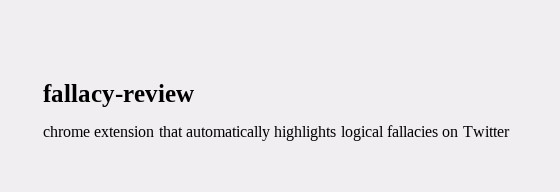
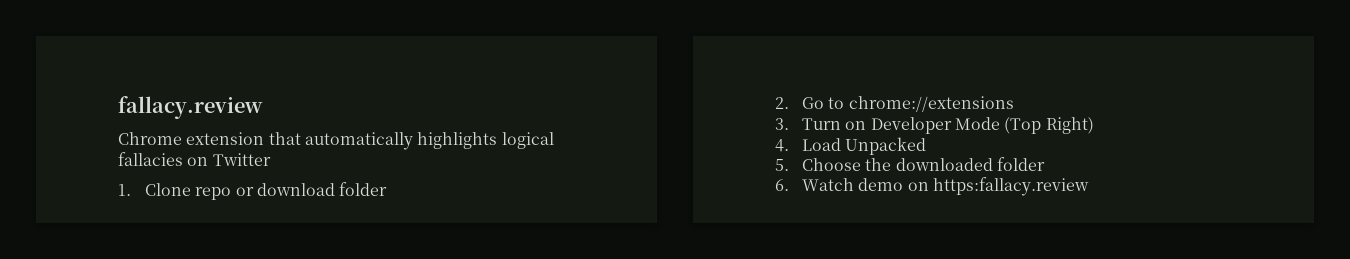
[43,84,194,107] [43,126,90,137] fallacy-review // chrome -> [118,96,263,119] [118,132,182,145] fallacy.review // Chrome
(510, 131) none -> [118,182,388,200] [775,96,1014,112] [775,117,1094,134] [775,137,927,155] [775,157,1045,171] [775,177,1089,196] // 1. Clone repo or download folder // 2. Go to chrome://extensions // 3. Turn on Developer Mode (Top Right) // 4. Load Unpacked // 5. Choose the downloaded folder // 6. Watch demo on https:fallacy.review

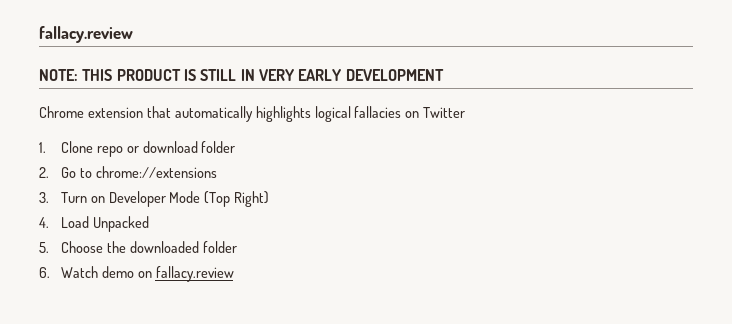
[118,96,263,119] fallacy.review -> [39,26,133,43] [39,69,444,81] fallacy.review // NOTE: THIS PRODUCT IS STILL IN VERY EARLY DEVELOPMENT
[932,177,1089,196] https:fallacy.review -> [155,266,234,282] fallacy.review

